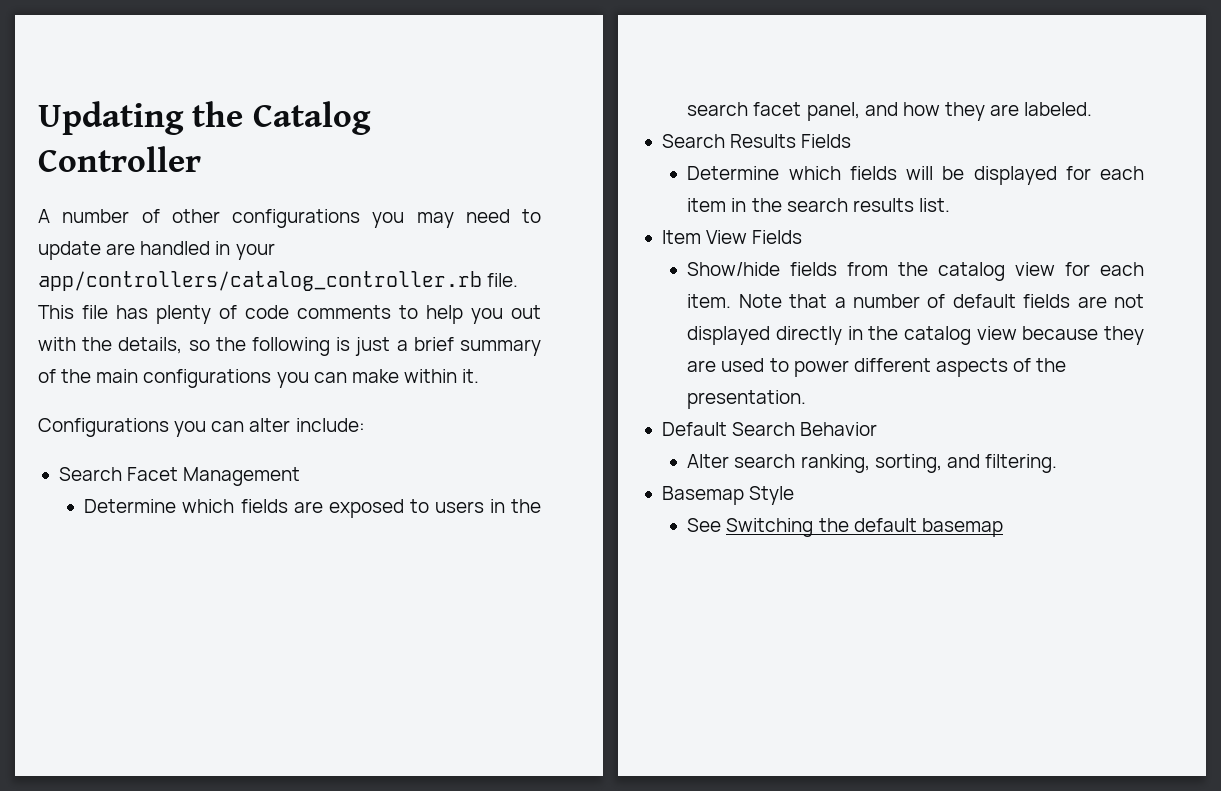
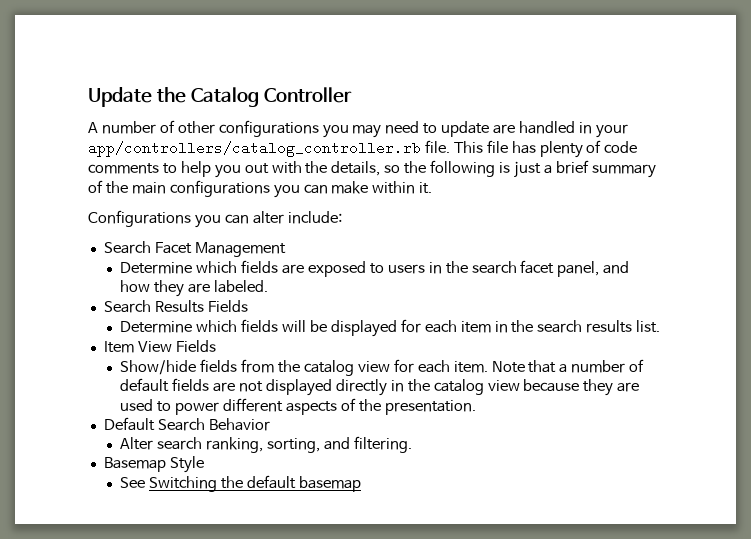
[38,101,184,135] Updating -> [88,87,152,107] Update

